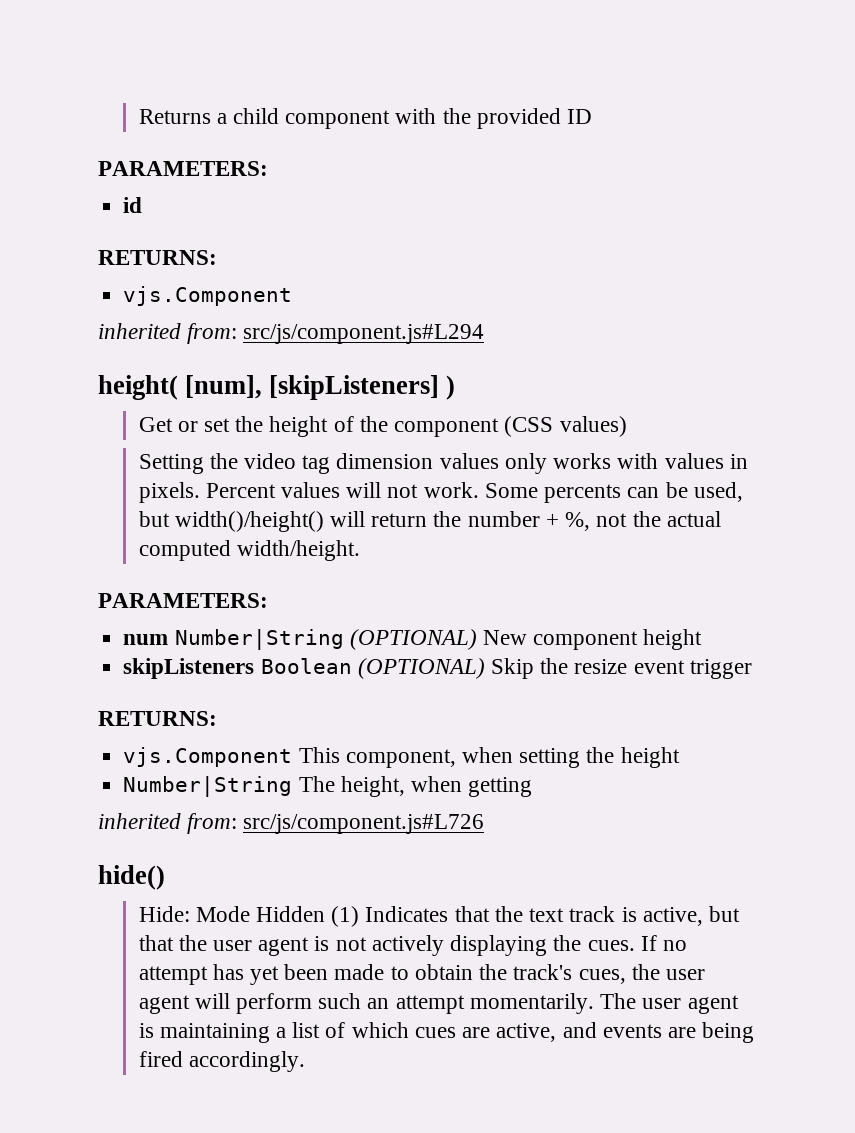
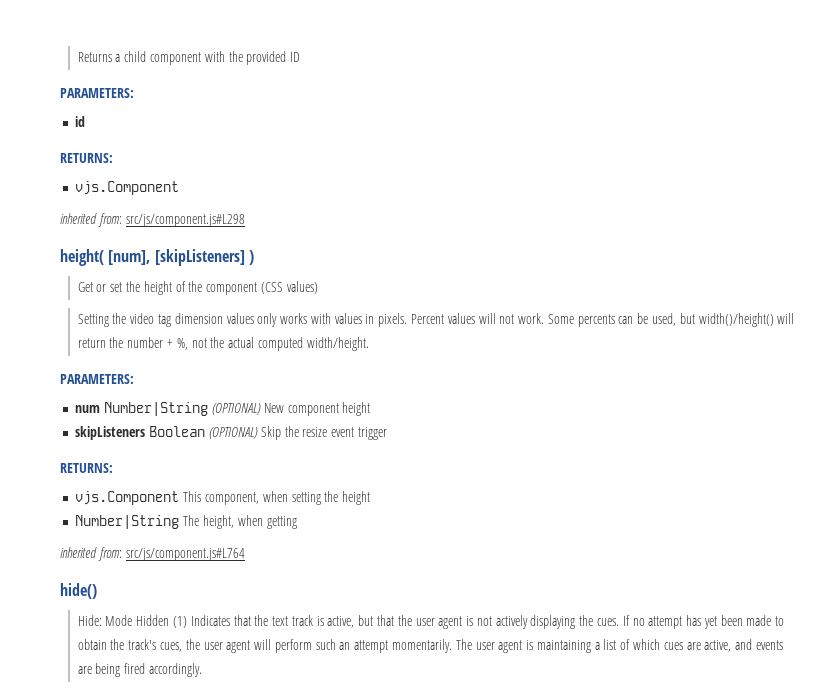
[243,324,485,344] src/js/component.js#L294 -> [125,214,245,227] src/js/component.js#L298
[243,814,485,834] src/js/component.js#L726 -> [125,548,245,561] src/js/component.js#L764

